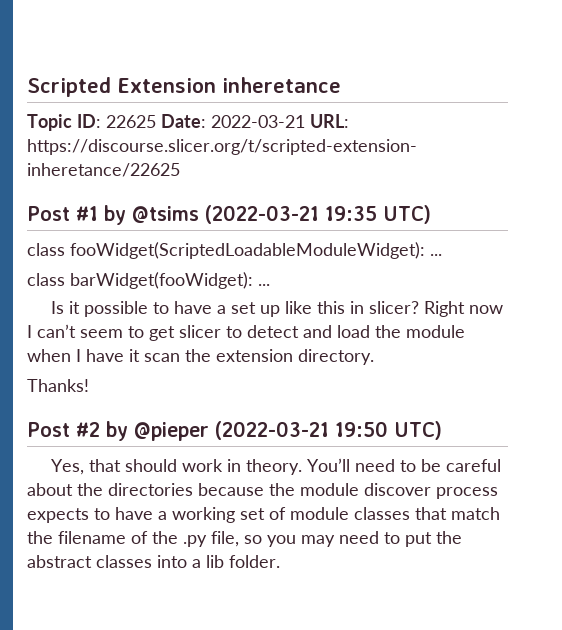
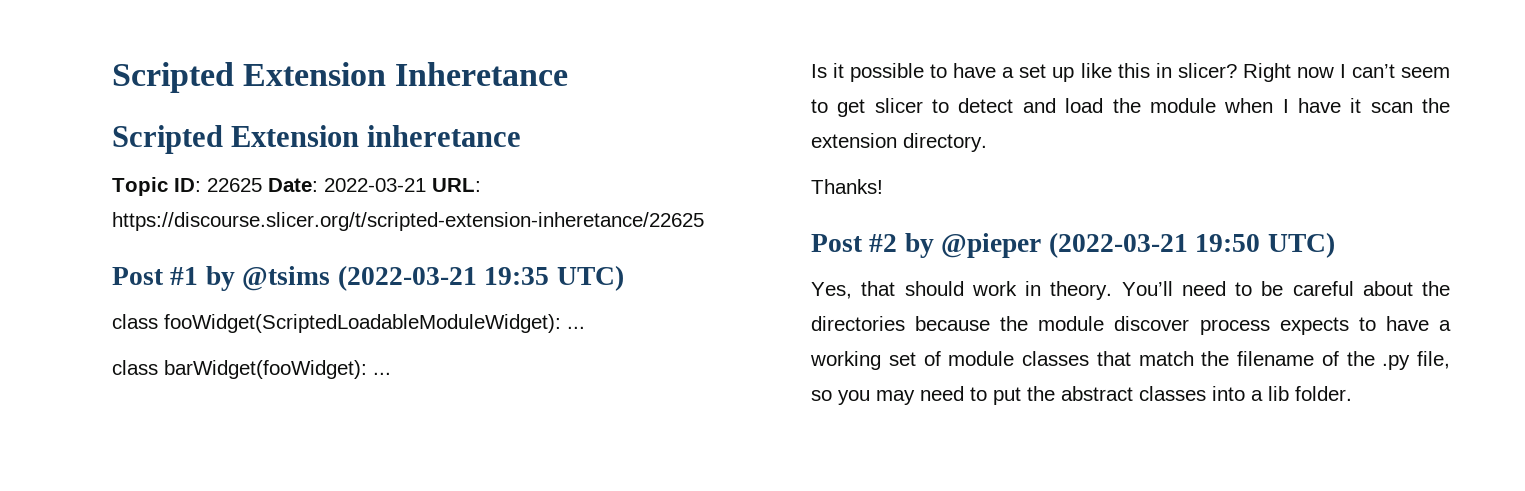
[27,77,216,97] Scripted Extension -> [112,62,569,93] [112,125,360,154] Scripted Extension Inheretance // Scripted Extension

